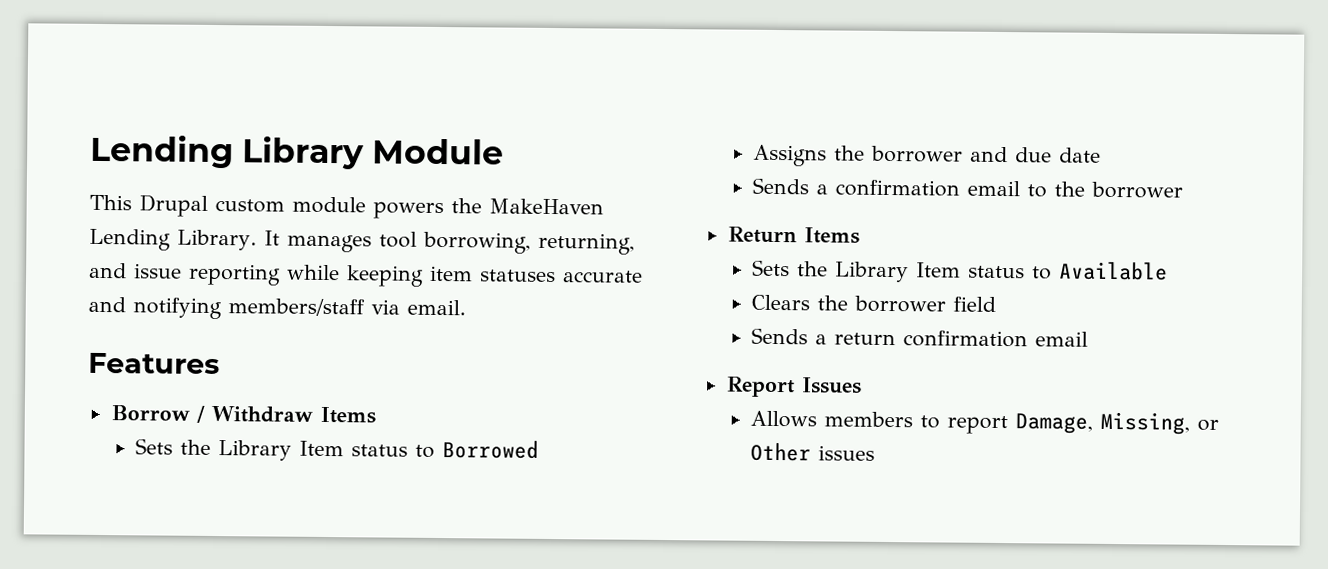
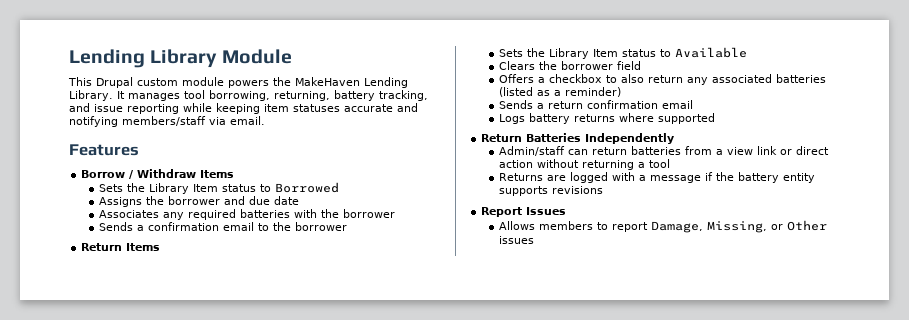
(635, 243) none -> [333,90,428,101] battery tracking,
(1102, 155) none -> [99,209,396,220] // Associates any required batteries with the borrower
(997, 304) none -> [499,74,827,85] [499,87,622,97] // Offers a checkbox to also return any associated batteries (listed as a reminder)
(1089, 339) none -> [499,113,716,124] [481,133,675,144] [499,146,830,156] [499,159,671,170] [499,172,816,183] [499,186,604,196] // Logs battery returns where supported // Return Batteries Independently // Admin/staff can return batteries from a view link or direct action without returning a tool // Returns are logged with a message if the battery entity supports revisions

